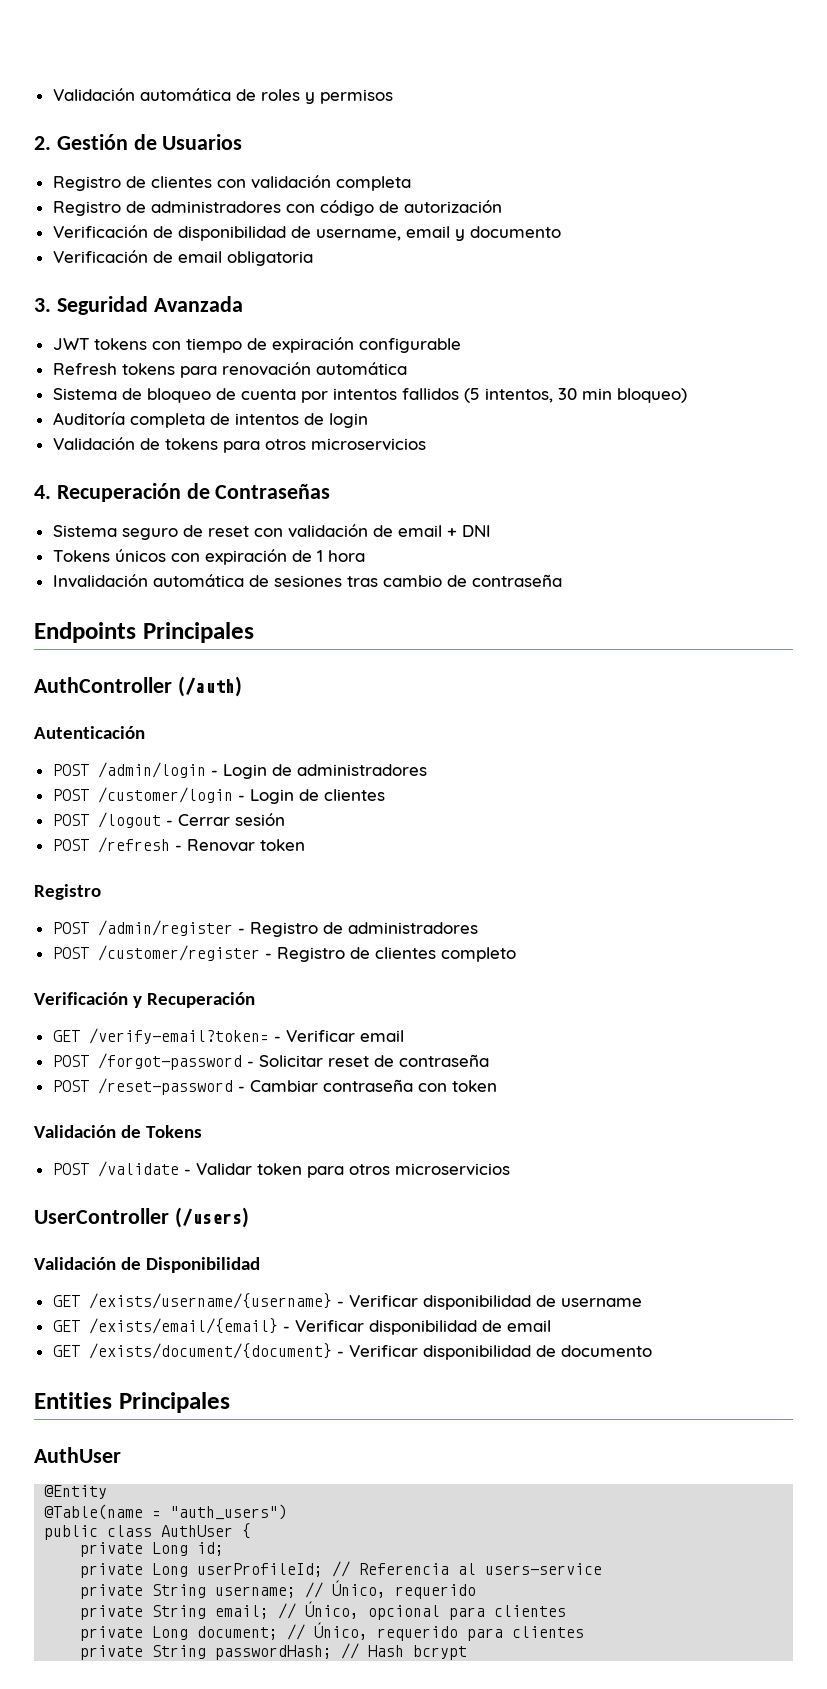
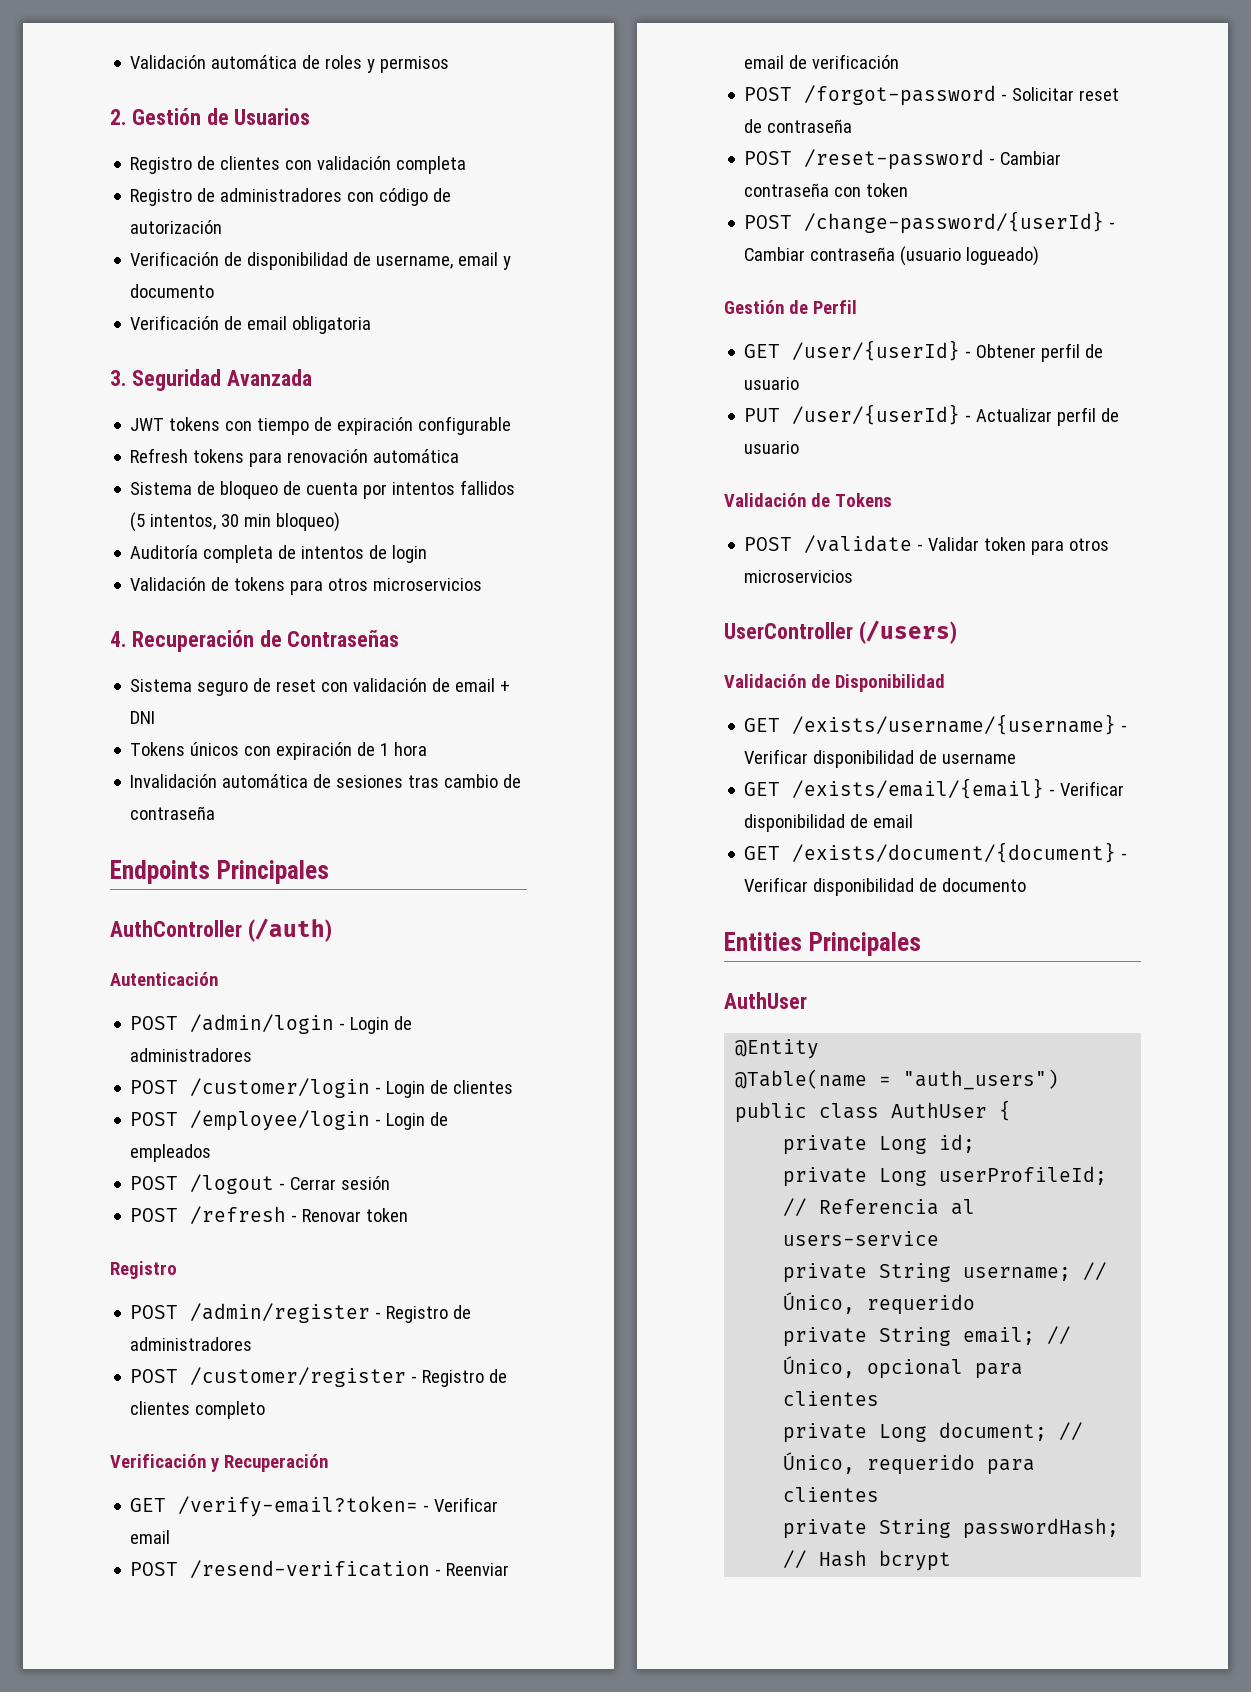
(385, 795) none -> [130,1110,449,1131] [130,1144,212,1162] // POST /employee/login - Login de empleados
(404, 1036) none -> [130,1560,510,1578] [744,54,900,69] // POST /resend-verification - Reenviar email de verificación
(497, 1086) none -> [744,211,1116,234] [744,246,1040,266] [724,300,857,314] [744,340,1104,362] [744,377,800,390] [744,404,1120,426] [744,441,800,454] // POST /change-password/{userId} - Cambiar contraseña (usuario logueado) // Gestión de Perfil // GET /user/{userId} - Obtener perfil de usuario // PUT /user/{userId} - Actualizar perfil de usuario

